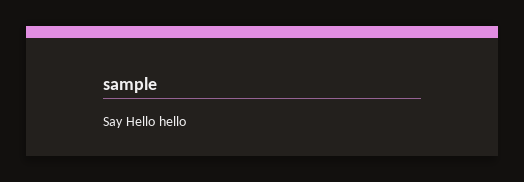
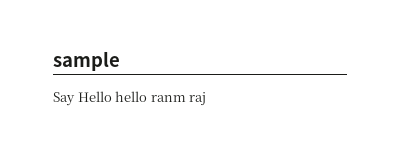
(186, 121) none -> [150,92,207,106] ranm raj

